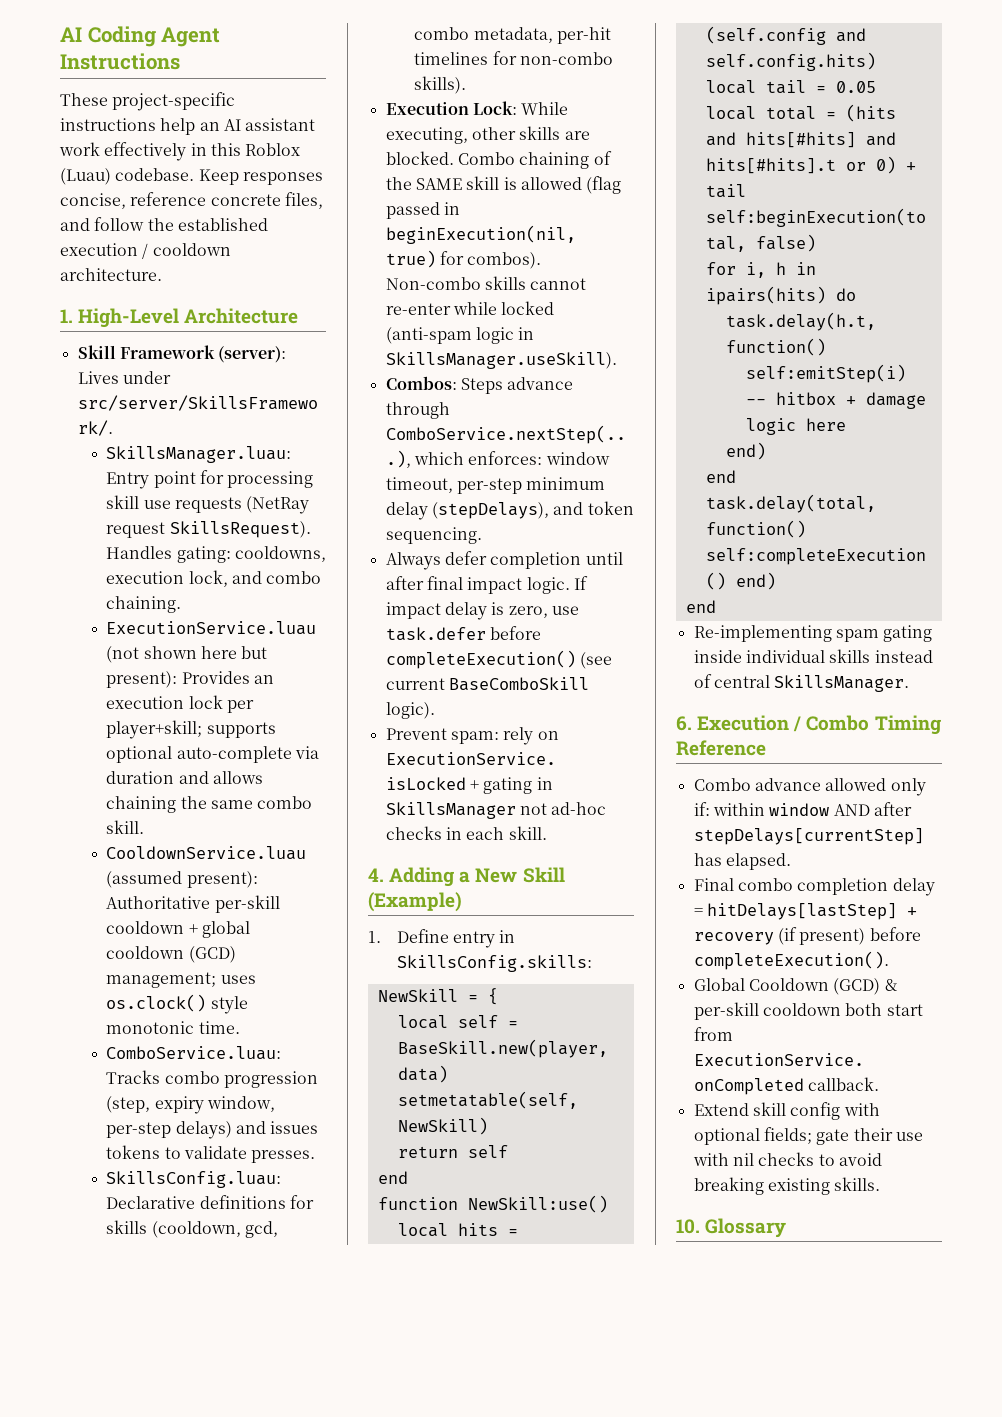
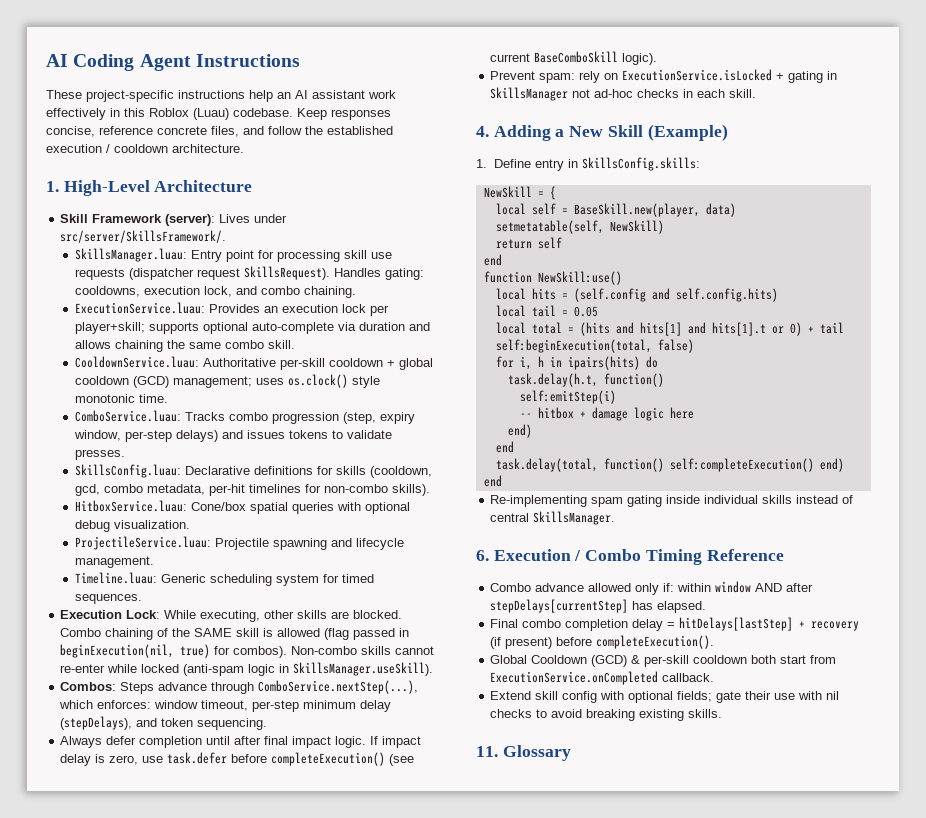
[246,496,310,514] (NetRay -> [129,268,195,280] (dispatcher
[106,621,317,635] [106,646,268,663] [106,671,178,688] ExecutionService.luau (not shown here but present): -> [75,302,206,314] ExecutionService.luau:
[106,846,307,860] [106,871,258,888] CooldownService.luau (assumed present): -> [75,356,200,368] CooldownService.luau:
(467, 85) none -> [75,500,411,514] [75,520,191,532] [75,536,405,550] [75,556,155,568] [75,572,375,586] [75,594,143,604] // HitboxService.luau: Cone/box spatial queries with optional debug visualization. // ProjectileService.luau: Projectile spawning and lifecycle management. // Timeline.luau: Generic scheduling system for timed sequences.
[745,132,896,148] [705,158,836,174] hits[#hits] and hits[#hits].t -> [639,322,766,336] hits[1] and hits[1].t
[676,1219,700,1234] 10. -> [476,746,498,757] 11.

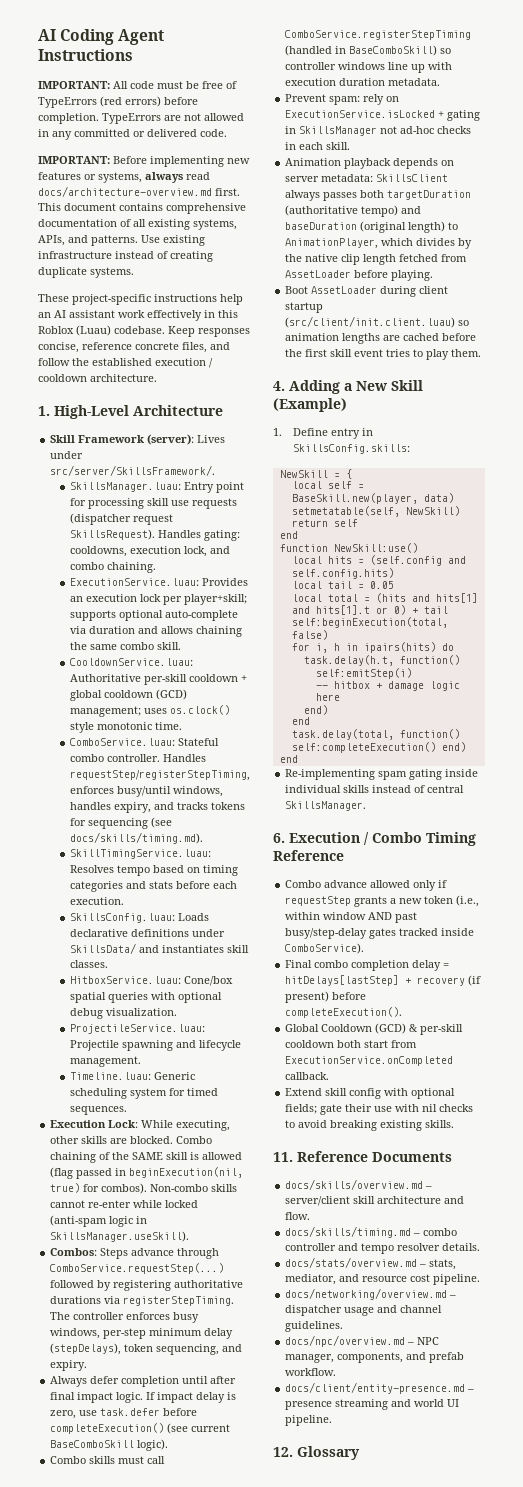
(300, 60) none -> [38,81,237,89] [38,96,198,108] [38,113,244,124] [38,129,227,140] [38,156,250,167] [38,172,210,183] [38,186,240,197] [38,203,246,214] [38,219,237,230] [38,235,205,246] [38,251,213,262] [38,267,134,278] // IMPORTANT: All code must be free of TypeErrors (red errors) before completion. TypeErrors are not allowed in any committed or delivered code. // IMPORTANT: Before implementing new features or systems, always read docs/architecture-overview.md first. This document contains comprehensive documentation of all existing systems, APIs, and patterns. Use existing infrastructure instead of creating duplicate systems.
[185,412,416,424] [74,430,393,442] [75,449,126,460] [75,464,433,478] [75,484,431,496] Tracks combo progression (step, expiry window, per-step delays) and issues tokens to validate presses. // SkillsConfig.luau: Declarative definitions for skills (cooldown, gcd, combo metadata, per-hit timelines for non-combo skills). -> [177,738,219,746] [69,754,206,762] [69,770,250,781] [69,786,223,797] [69,802,245,813] [69,817,172,829] [69,832,203,844] [69,849,211,859] [69,865,238,876] [69,881,237,892] [69,897,124,905] [69,913,209,923] [69,929,225,937] [69,943,249,954] [69,960,108,968] Stateful combo controller. Handles requestStep/registerStepTiming, enforces busy/until windows, handles expiry, and tracks tokens for sequencing (see docs/skills/timing.md). // SkillTimingService.luau: Resolves tempo based on timing categories and stats before each execution. // SkillsConfig.luau: Loads declarative definitions under SkillsData/ and instantiates skill classes.
[258,680,419,694] [59,700,392,712] [60,716,268,730] ComboService.nextStep(...), which enforces: window timeout, per-step minimum delay (stepDelays), and token sequencing. -> [50,1263,225,1274] [50,1280,244,1291] [50,1296,235,1306] [50,1312,200,1323] [50,1328,234,1339] [50,1343,243,1355] [50,1360,88,1371] ComboService.requestStep(...) followed by registering authoritative durations via registerStepTiming. The controller enforces busy windows, per-step minimum delay (stepDelays), token sequencing, and expiry.
(658, 59) none -> [50,1456,166,1464] [285,30,472,40] [285,45,452,56] [285,62,453,73] [285,78,441,86] // Combo skills must call ComboService.registerStepTiming (handled in BaseComboSkill) so controller windows line up with execution duration metadata.
(757, 93) none -> [285,158,455,169] [285,174,449,182] [285,190,472,201] [285,205,422,217] [285,221,459,233] [285,238,473,249] [285,254,468,265] [285,270,434,281] [285,286,449,297] [285,302,324,313] [285,316,470,328] [285,333,477,344] [285,349,482,360] // Animation playback depends on server metadata: SkillsClient always passes both targetDuration (authoritative tempo) and baseDuration (original length) to AnimationPlayer, which divides by the native clip length fetched from AssetLoader before playing. // Boot AssetLoader during client startup (src/client/init.client.luau) so animation lengths are cached before the first skill event tries to play them.
[663,581,814,593] [490,599,707,613] if: within window AND after stepDelays[currentStep] has elapsed. -> [438,880,448,888] [285,895,480,907] [285,912,418,923] [285,928,475,939] [285,943,365,954] if requestStep grants a new token (i.e., within window AND past busy/step-delay gates tracked inside ComboService).
(498, 751) none -> [297,1151,452,1162] [285,1179,433,1190] [285,1196,465,1206] [285,1212,311,1220] [285,1226,458,1238] [285,1243,481,1254] [285,1257,457,1270] [285,1274,481,1285] [285,1288,457,1300] [285,1305,443,1316] [285,1321,344,1332] [285,1335,440,1347] [285,1352,465,1363] [285,1368,337,1376] [285,1382,475,1394] [285,1399,460,1410] [285,1415,333,1426] [273,1447,293,1457] Reference Documents // docs/skills/overview.md – server/client skill architecture and flow. // docs/skills/timing.md – combo controller and tempo resolver details. // docs/stats/overview.md – stats, mediator, and resource cost pipeline. // docs/networking/overview.md – dispatcher usage and channel guidelines. // docs/npc/overview.md – NPC manager, components, and prefab workflow. // docs/client/entity-presence.md – presence streaming and world UI pipeline. // 12.

